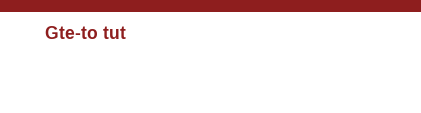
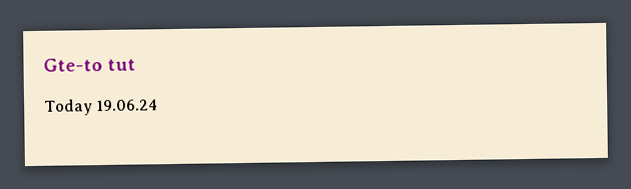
(126, 32) none -> [44,99,159,116] // Today 19.06.24

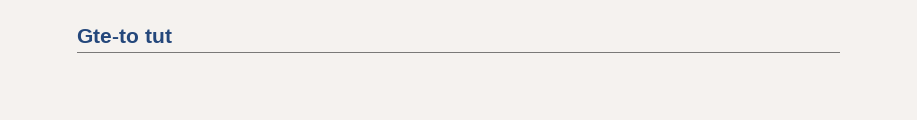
[44,99,159,116] // Today 19.06.24 -> (172, 36) none

